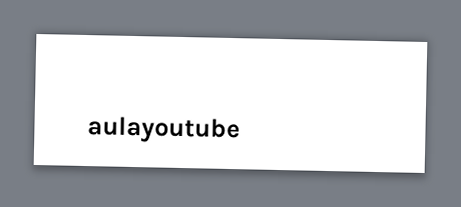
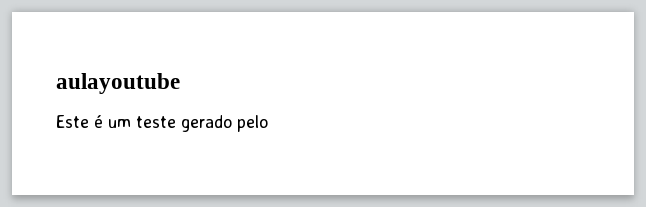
(241, 130) none -> [56,115,268,132] // Este é um teste gerado pelo

